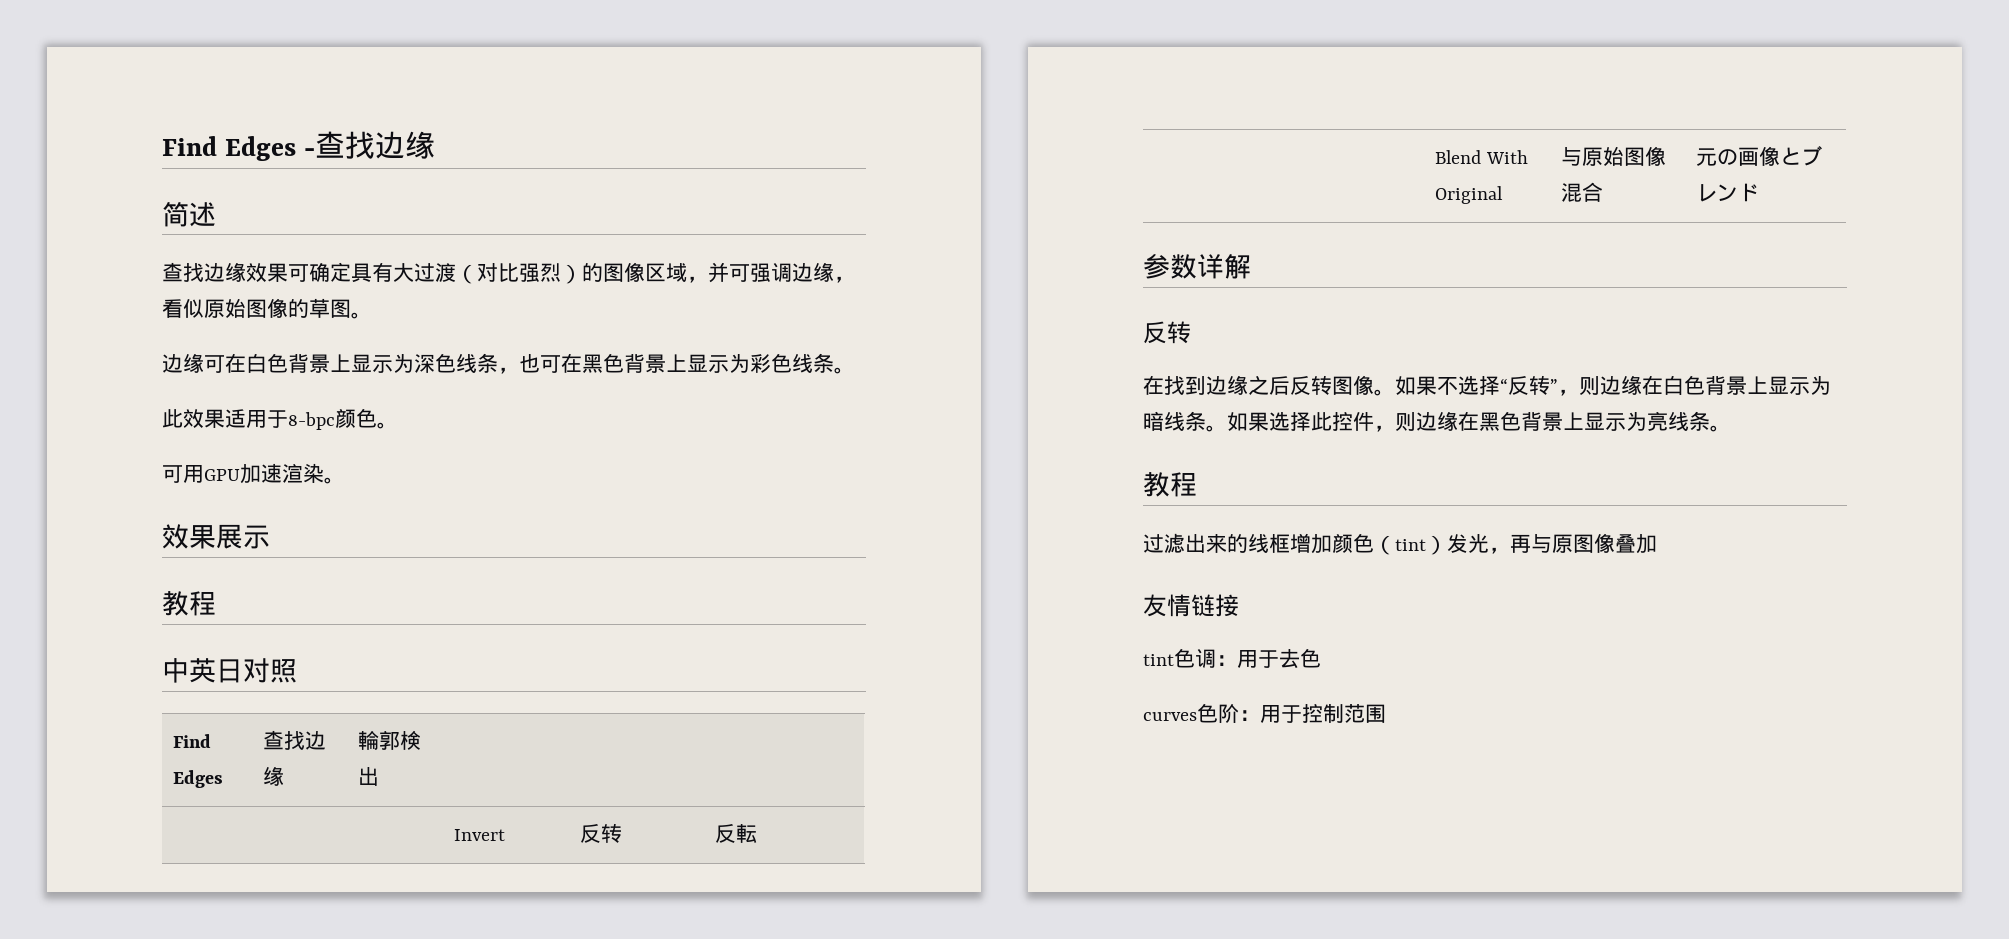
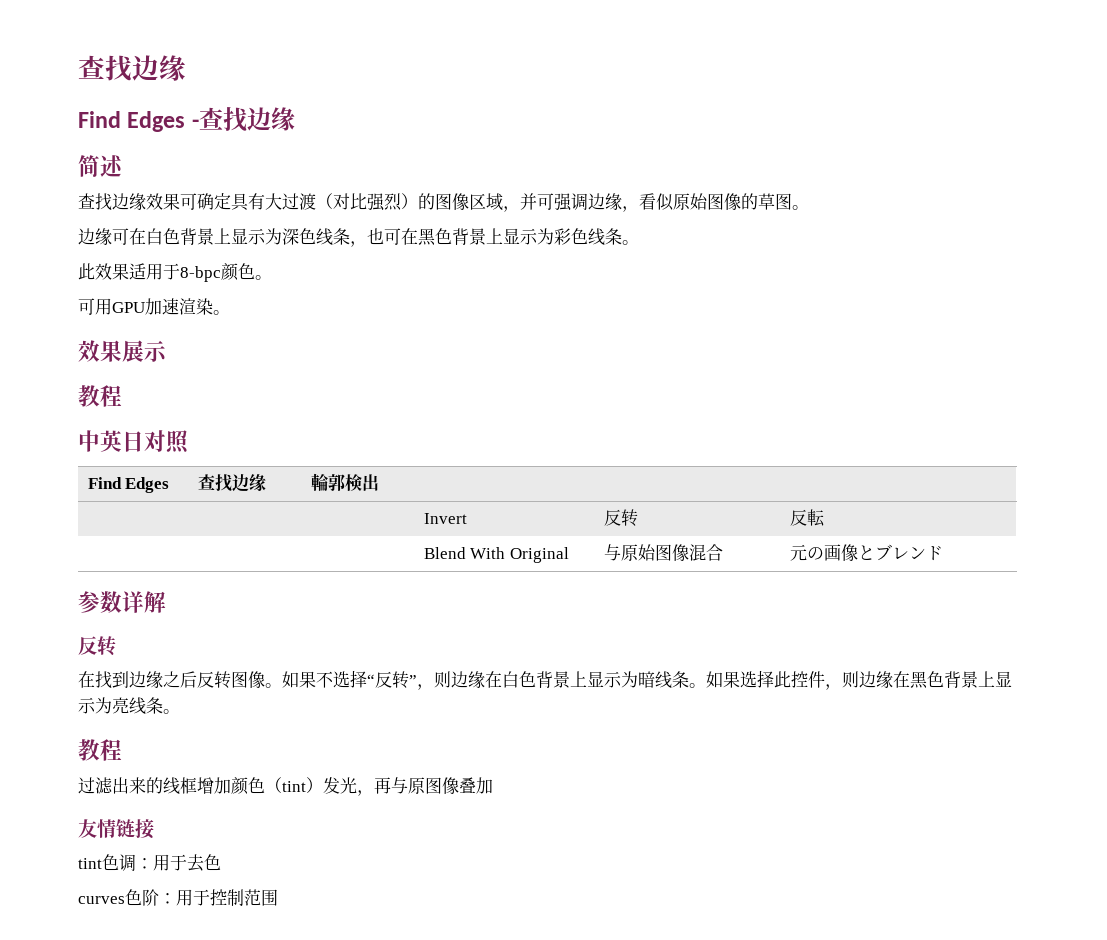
(162, 146) none -> [78,55,186,82] 查找边缘 //

